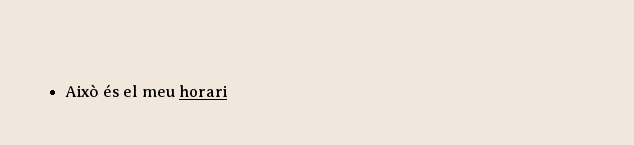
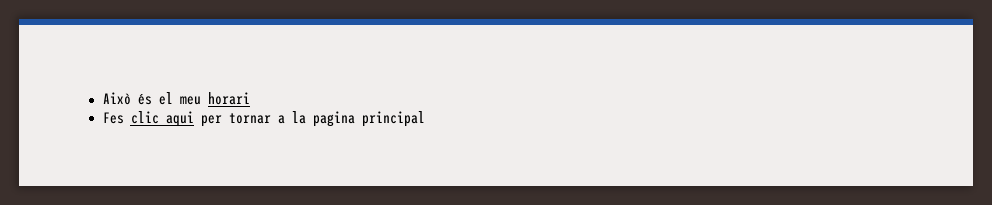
(228, 91) none -> [102,111,425,127] // Fes clic aqui per tornar a la pagina principal

